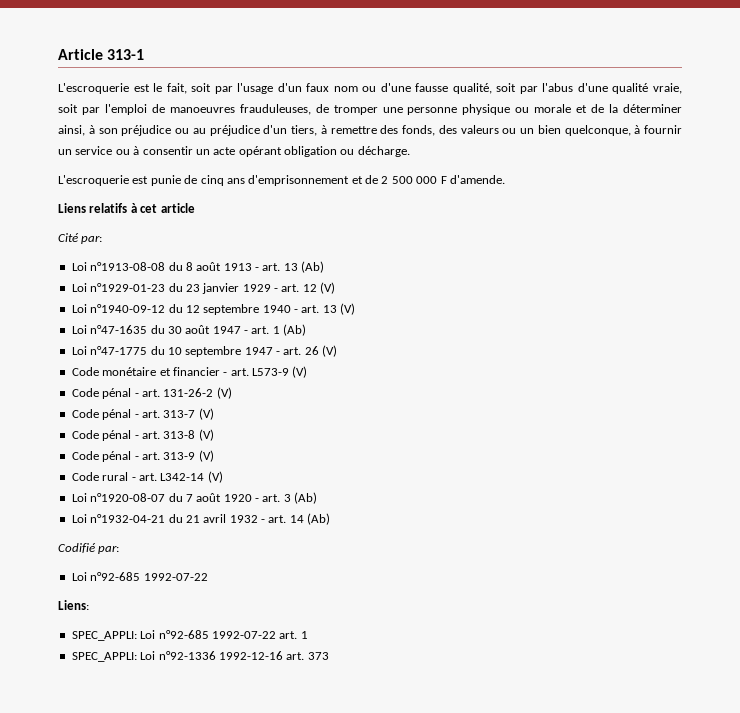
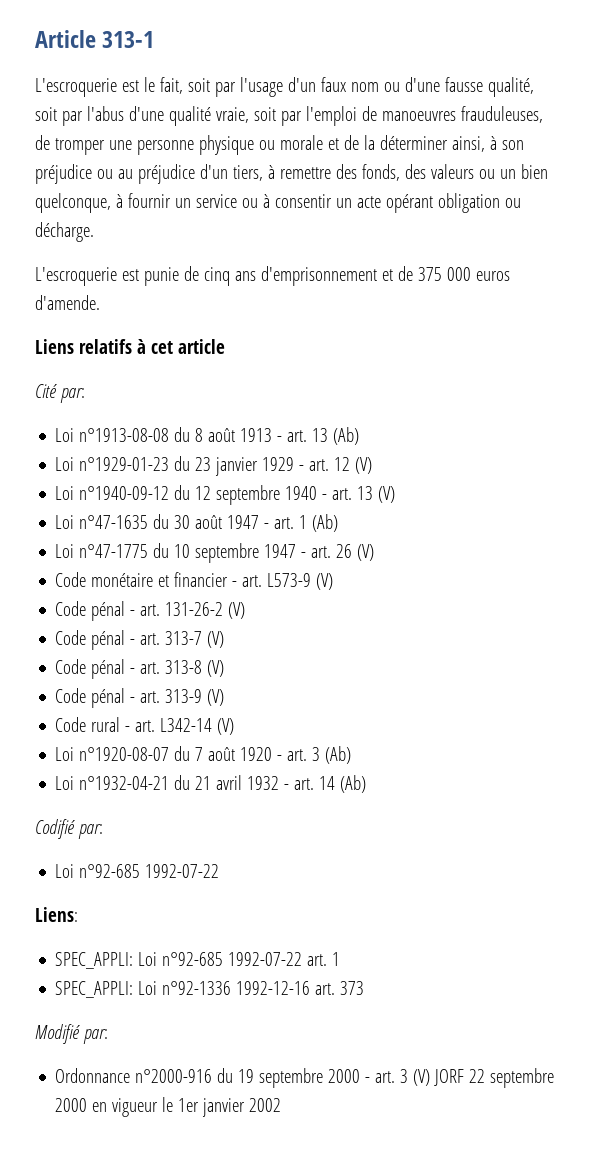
[381,176,447,184] 2 500 000 F -> [417,267,510,281] 375 000 euros
(329, 656) none -> [35,1024,108,1044] [55,1068,555,1088] [55,1097,282,1117] // Modifié par: // Ordonnance n°2000-916 du 19 septembre 2000 - art. 3 (V) JORF 22 septembre 2000 en vigueur le 1er janvier 2002

